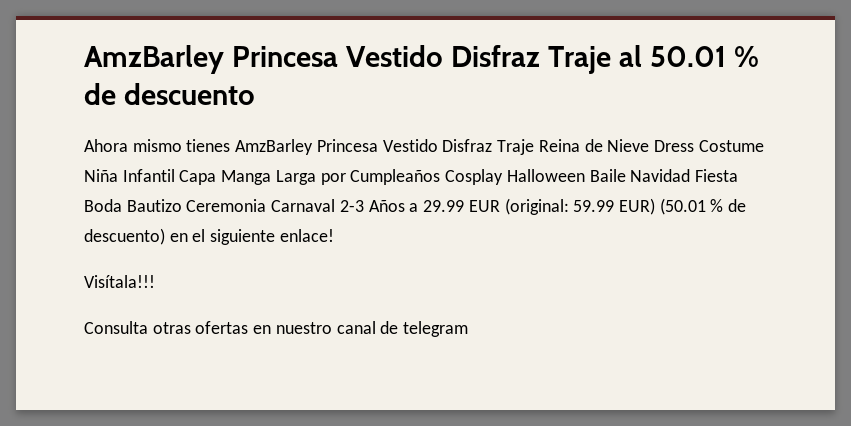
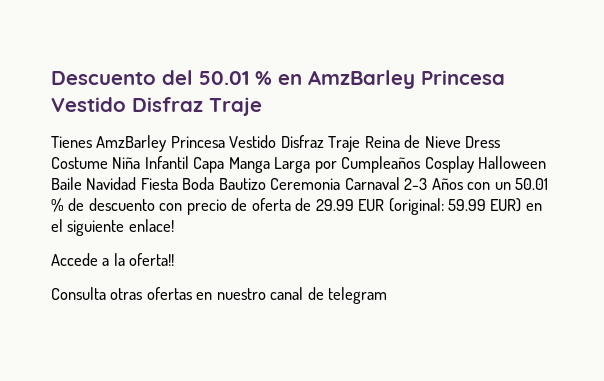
[84,45,759,74] [84,83,255,105] [84,139,231,152] AmzBarley Princesa Vestido Disfraz Traje al 50.01 % de descuento // Ahora mismo tienes -> [51,70,505,89] [51,97,262,116] [51,136,92,148] Descuento del 50.01 % en AmzBarley Princesa Vestido Disfraz Traje // Tienes
[409,203,419,212] a -> [467,178,549,190] [51,198,312,215] con un 50.01 % de descuento con precio de oferta de
[659,198,747,215] [84,228,165,245] (50.01 % de descuento) -> (522, 205) none
[84,275,155,288] Visítala!!! -> [51,253,175,266] Accede a la oferta!!

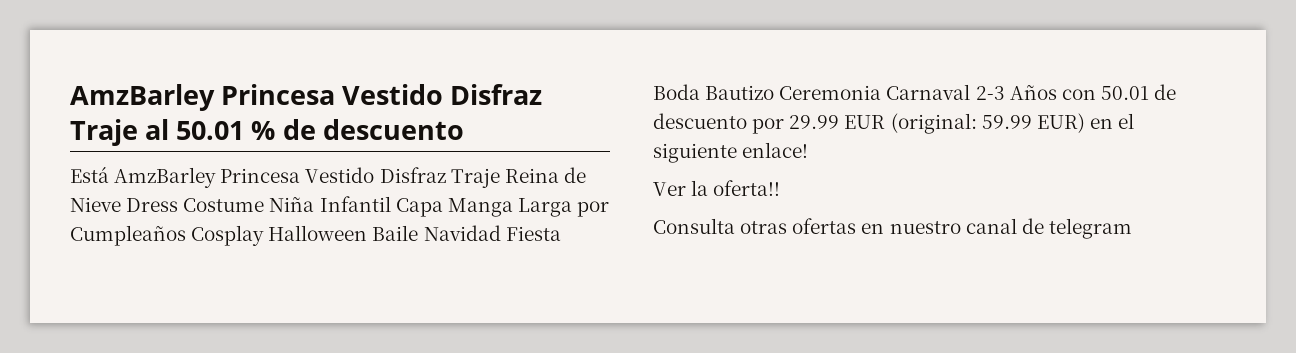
[51,70,505,89] [51,97,262,116] [51,136,92,148] Descuento del 50.01 % en AmzBarley Princesa Vestido Disfraz Traje // Tienes -> [70,84,543,111] [70,119,464,146] [70,166,109,183] AmzBarley Princesa Vestido Disfraz Traje al 50.01 % de descuento // Está
[494,178,549,190] [51,198,312,215] un 50.01 % de descuento con precio de oferta de -> [1100,84,1177,100] [653,113,785,134] 50.01 de descuento por
[51,253,110,266] Accede a -> [653,182,686,196] Ver

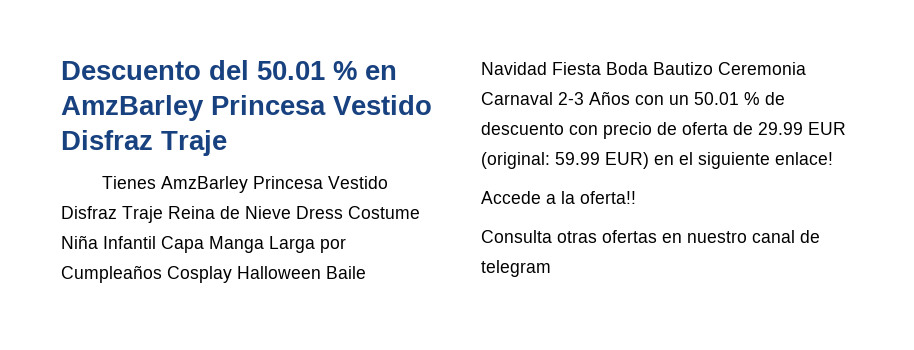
[70,84,543,111] [70,119,464,146] [70,166,109,183] AmzBarley Princesa Vestido Disfraz Traje al 50.01 % de descuento // Está -> [61,60,397,80] [61,95,432,121] [61,130,227,156] [102,176,157,189] Descuento del 50.01 % en AmzBarley Princesa Vestido Disfraz Traje // Tienes
[1100,84,1177,100] [653,113,785,134] 50.01 de descuento por -> [669,92,785,105] [481,122,753,139] un 50.01 % de descuento con precio de oferta de
[653,182,686,196] Ver -> [481,191,556,204] Accede a

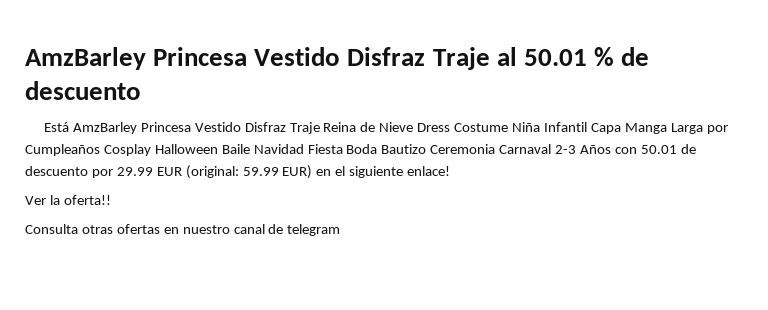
[61,60,397,80] [61,95,432,121] [61,130,227,156] [102,176,157,189] Descuento del 50.01 % en AmzBarley Princesa Vestido Disfraz Traje // Tienes -> [25,47,650,70] [25,81,141,100] [43,122,69,132] AmzBarley Princesa Vestido Disfraz Traje al 50.01 % de descuento // Está
[669,92,785,105] [481,122,753,139] un 50.01 % de descuento con precio de oferta de -> [640,144,696,154] [25,166,113,178] 50.01 de descuento por
[481,191,556,204] Accede a -> [25,196,46,205] Ver

